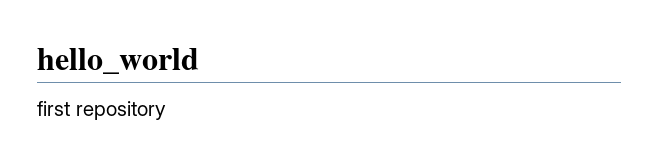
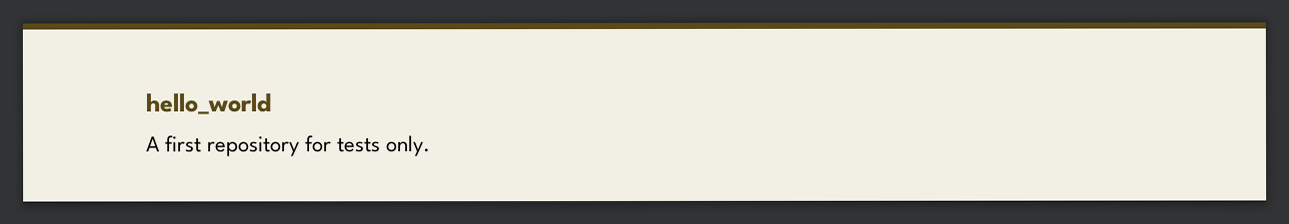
(199, 61) none -> [146,136,160,152] A
(166, 110) none -> [305,135,432,157] for tests only.

